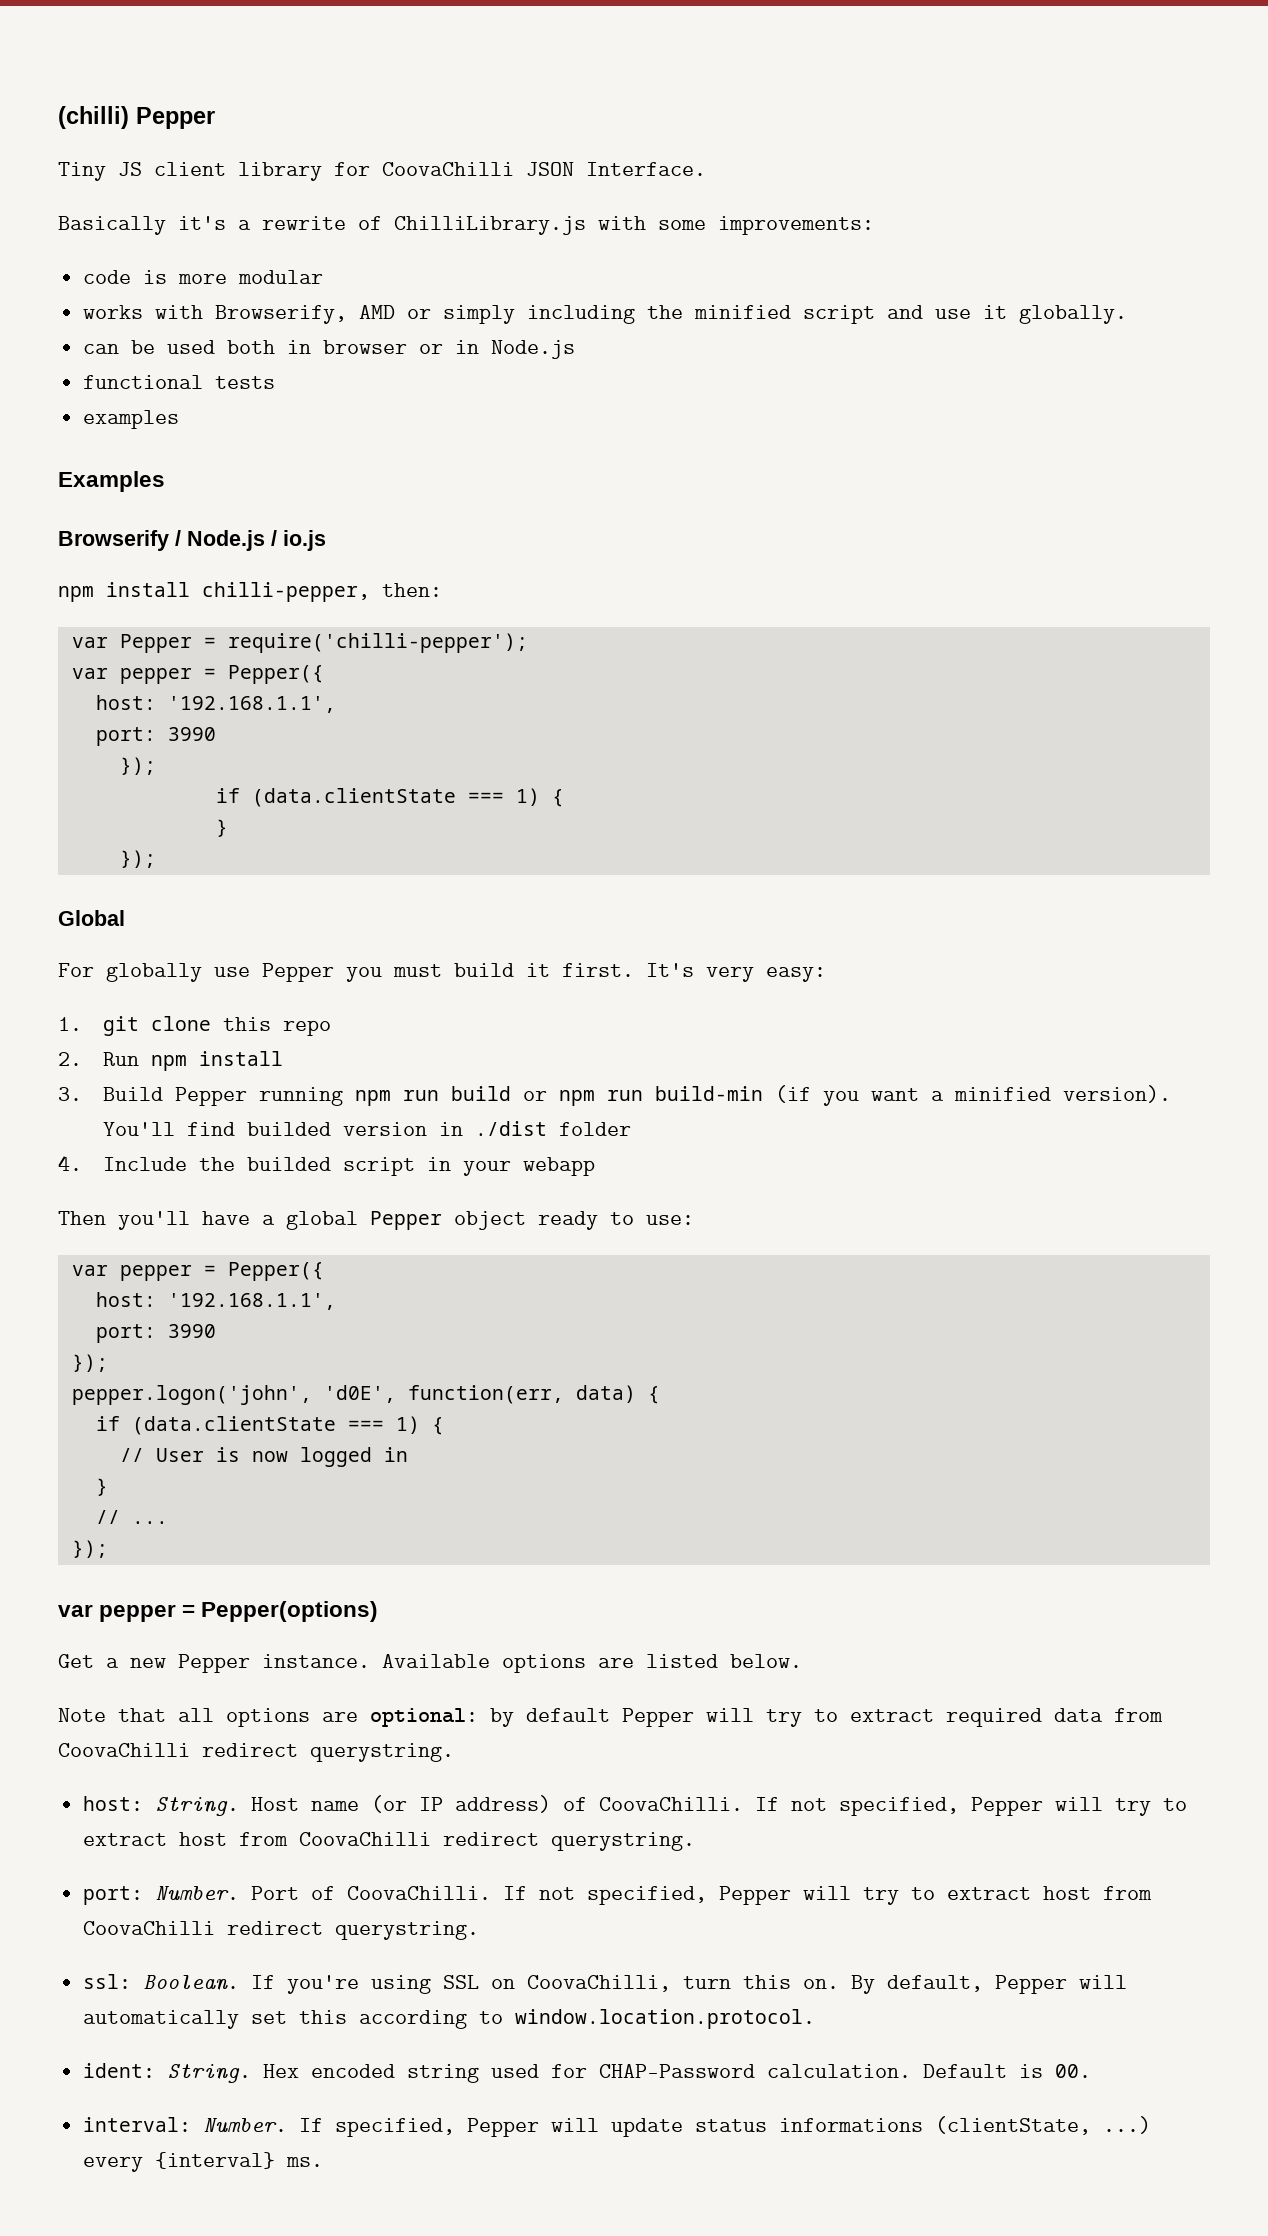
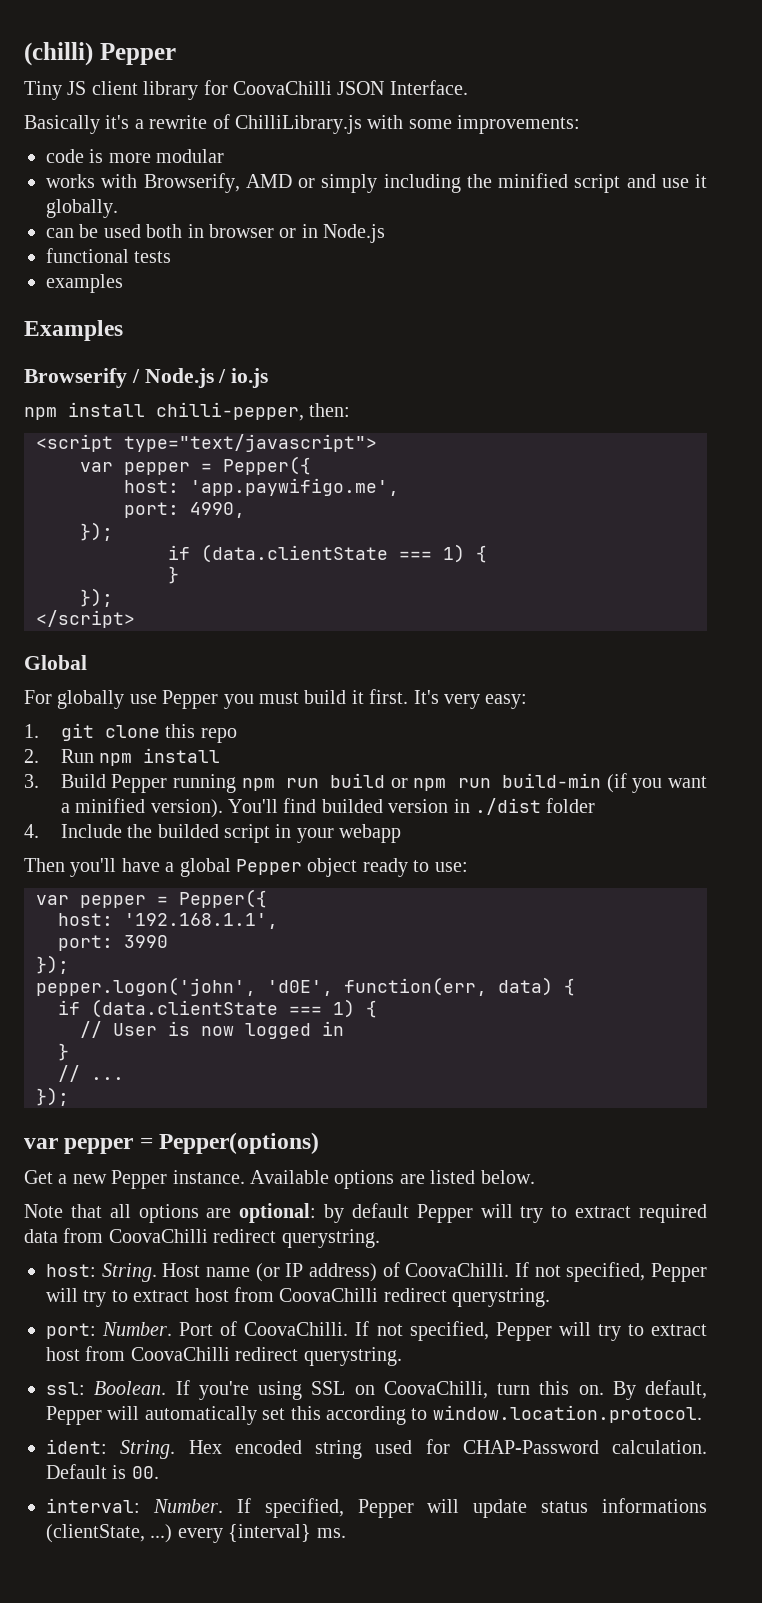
[71,633,528,653] [71,665,324,684] [95,695,336,713] [95,727,216,746] var Pepper = require('chilli-pepper'); // var pepper = Pepper({ // host: '192.168.1.1', // port: 3990 -> [36,434,377,452] [80,456,311,475] [124,478,399,496] [124,502,245,518] <script type="text/javascript"> // var pepper = Pepper({ // host: 'app.paywifigo.me', // port: 4990,
(156, 859) none -> [36,610,135,628] // </script>

